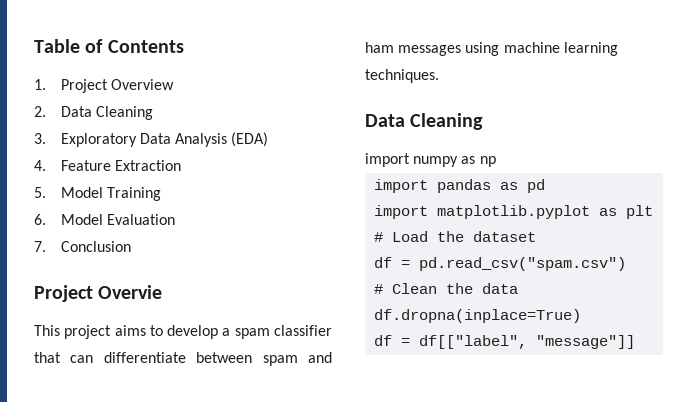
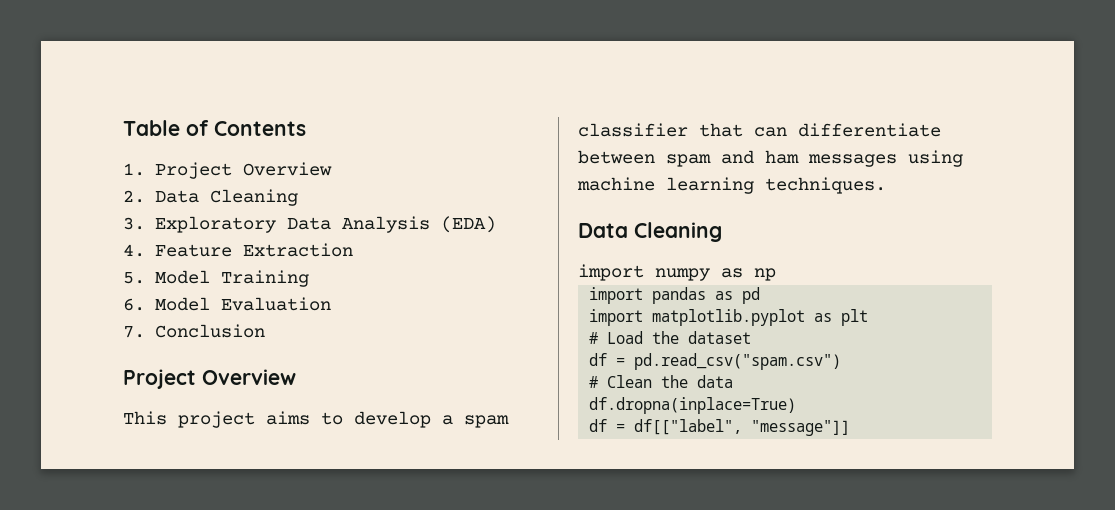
[98,285,163,299] Overvie -> [202,369,296,385] Overview

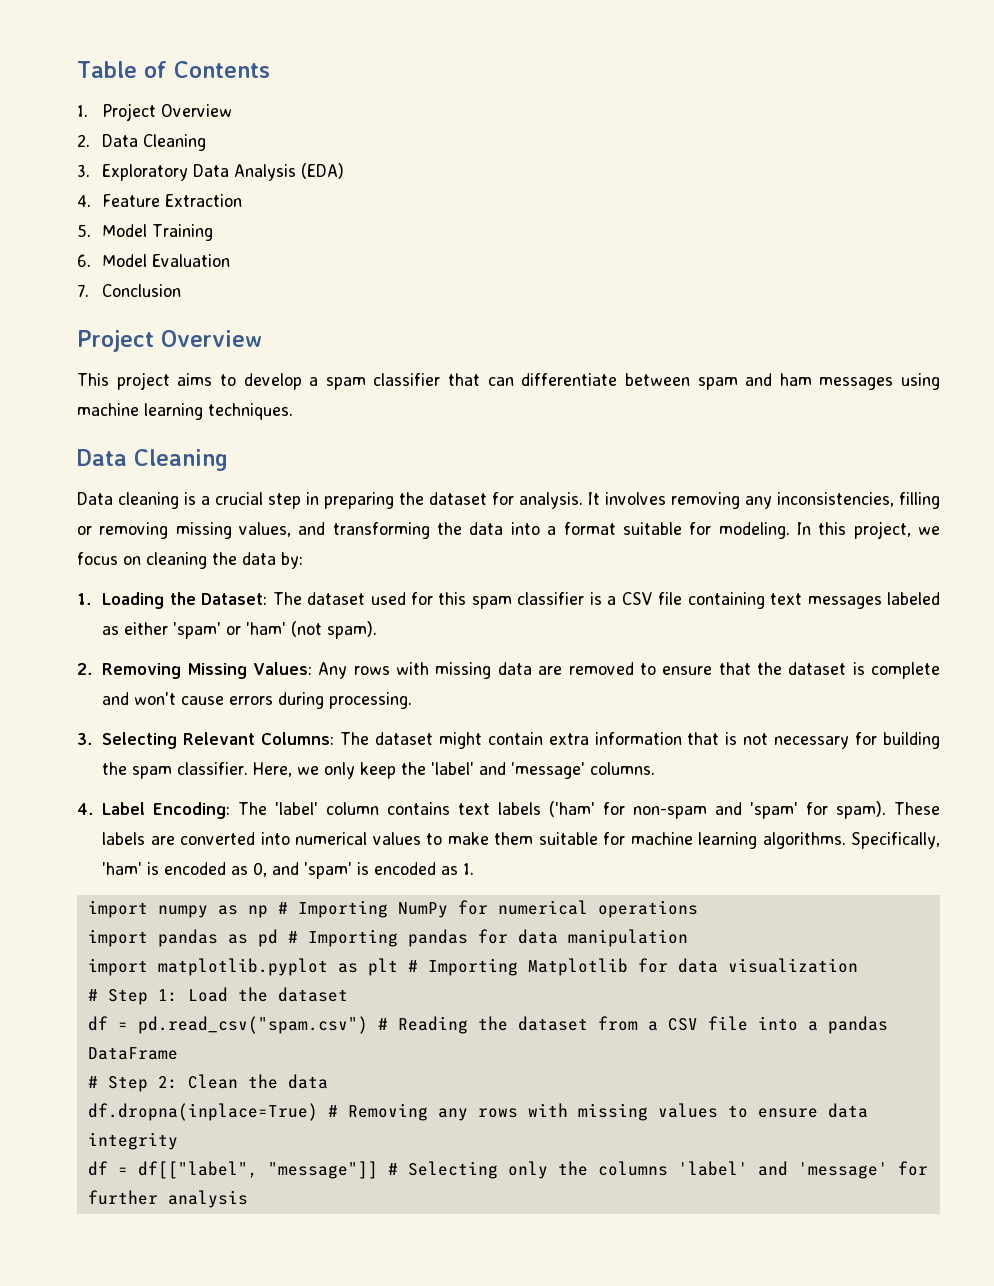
[578,264,776,281] [589,287,761,304] [589,309,869,326] [589,332,599,344] import numpy as np // import pandas as pd // import matplotlib.pyplot as plt // # -> [77,492,940,509] [77,521,941,539] [77,552,303,569] [77,592,941,609] [102,621,378,639] [77,662,941,679] [102,692,413,709] [77,732,940,749] [102,762,656,779] [77,801,941,819] [102,832,940,849] [102,862,475,879] [87,900,698,918] [87,929,688,947] [87,958,858,976] [87,989,178,1005] Data cleaning is a crucial step in preparing the dataset for analysis. It involves removing any inconsistencies, filling or removing missing values, and transforming the data into a format suitable for modeling. In this project, we focus on cleaning the data by: // 1. Loading the Dataset: The dataset used for this spam classifier is a CSV file containing text messages labeled as either 'spam' or 'ham' (not spam). // 2. Removing Missing Values: Any rows with missing data are removed to ensure that the dataset is complete and won't cause errors during processing. // 3. Selecting Relevant Columns: The dataset might contain extra information that is not necessary for building the spam classifier. Here, we only keep the 'label' and 'message' columns. // 4. Label Encoding: The 'label' column contains text labels ('ham' for non-spam and 'spam' for spam). These labels are converted into numerical values to make them suitable for machine learning algorithms. Specifically, 'ham' is encoded as 0, and 'spam' is encoded as 1. // import numpy as np # Importing NumPy for numerical operations // import pandas as pd # Importing pandas for data manipulation // import matplotlib.pyplot as plt # Importing Matplotlib for data visualization // # Step 1:
[589,376,599,388] // # -> [377,1016,888,1034] [87,1047,178,1060] [87,1076,178,1092] # Reading the dataset from a CSV file into a pandas DataFrame // # Step 2:
[589,419,851,436] // df = df[["label", "message"]] -> [327,1103,868,1121] [87,1132,178,1150] [87,1161,928,1179] [87,1190,248,1208] # Removing any rows with missing values to ensure data integrity // df = df[["label", "message"]] # Selecting only the columns 'label' and 'message' for further analysis

